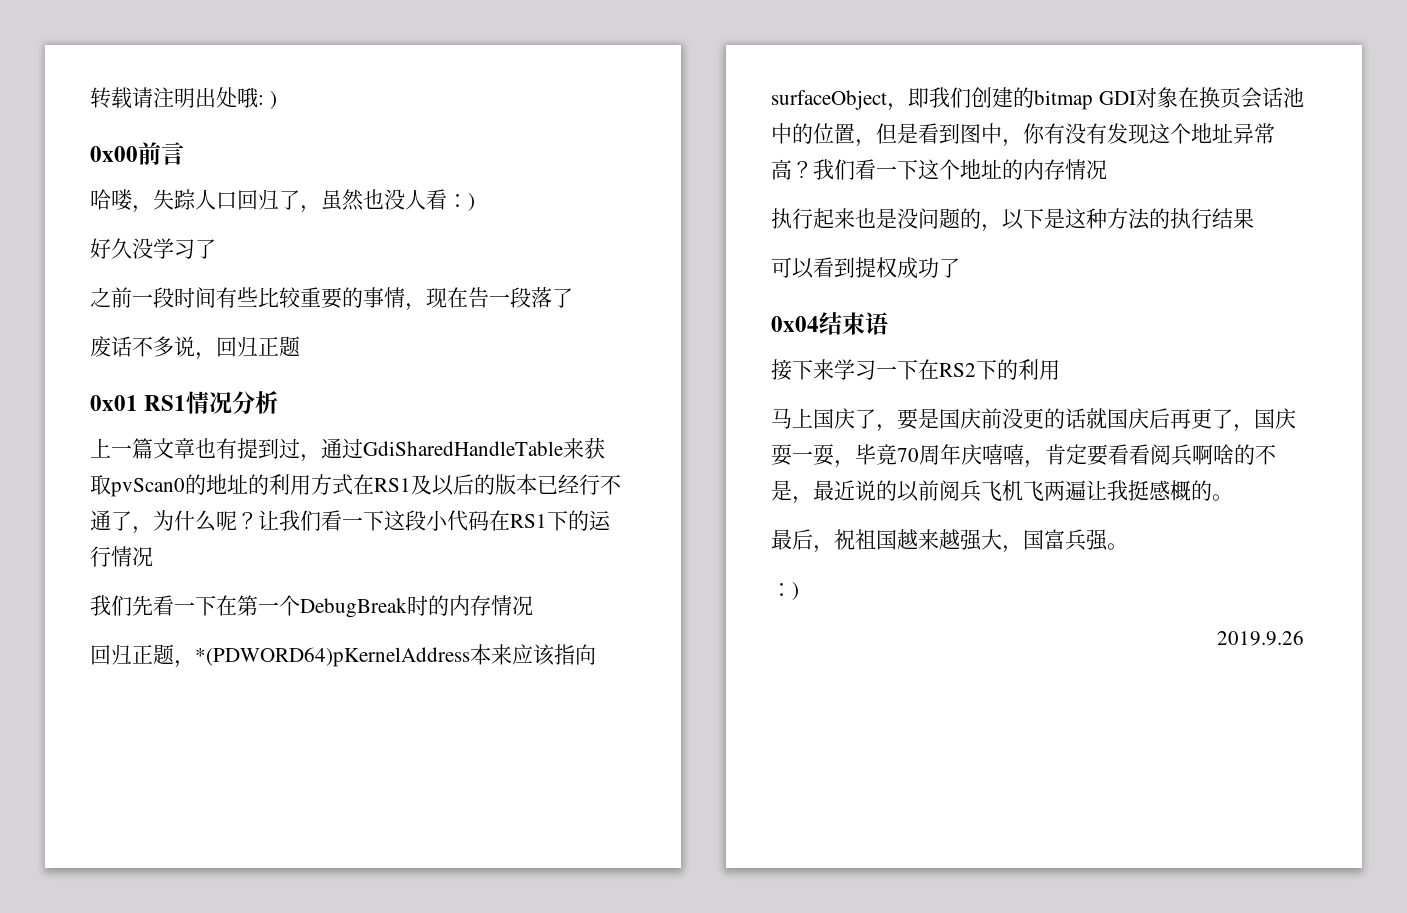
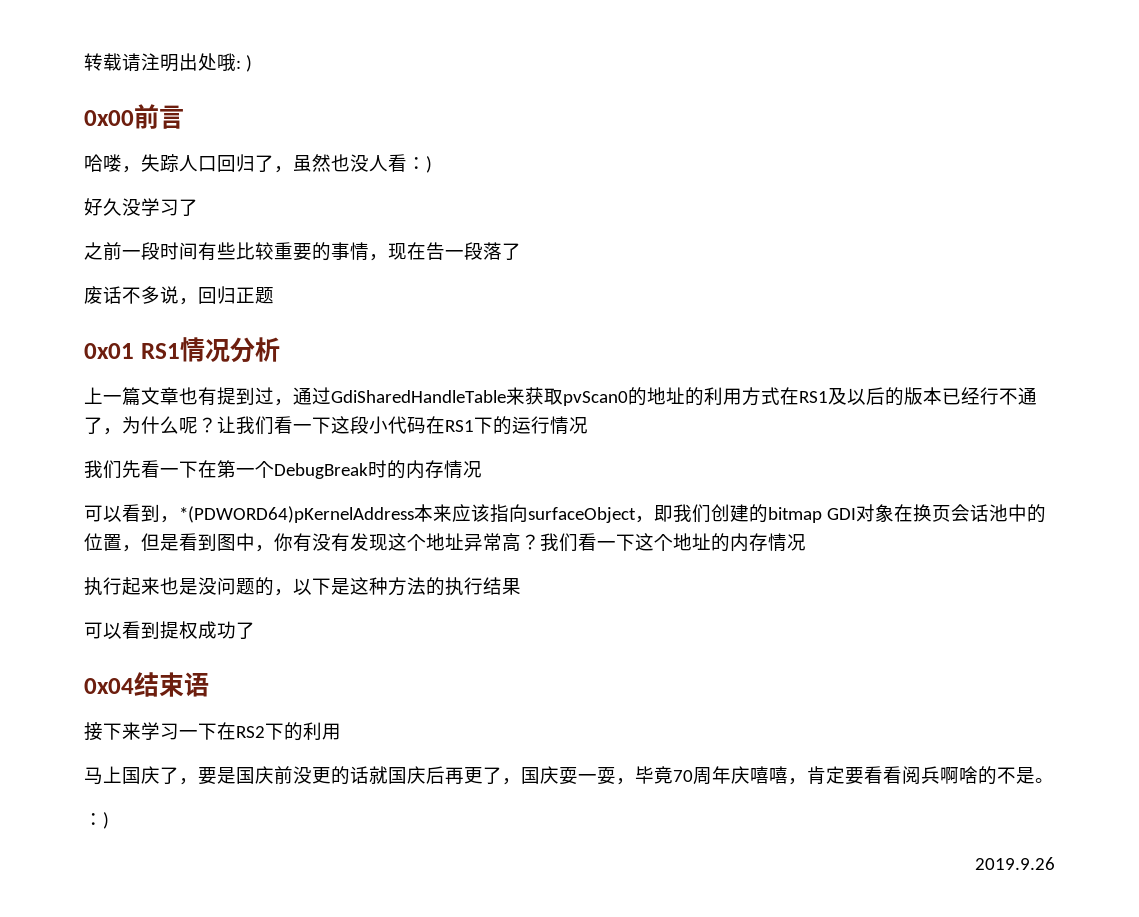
[90,644,174,665] 回归正题 -> [84,504,160,522] 可以看到
[792,480,1233,504] [771,529,1108,553] ，最近说的以前阅兵飞机飞两遍让我挺感概的。 // 最后，祝祖国越来越强大，国富兵强 -> (1035, 775) none

